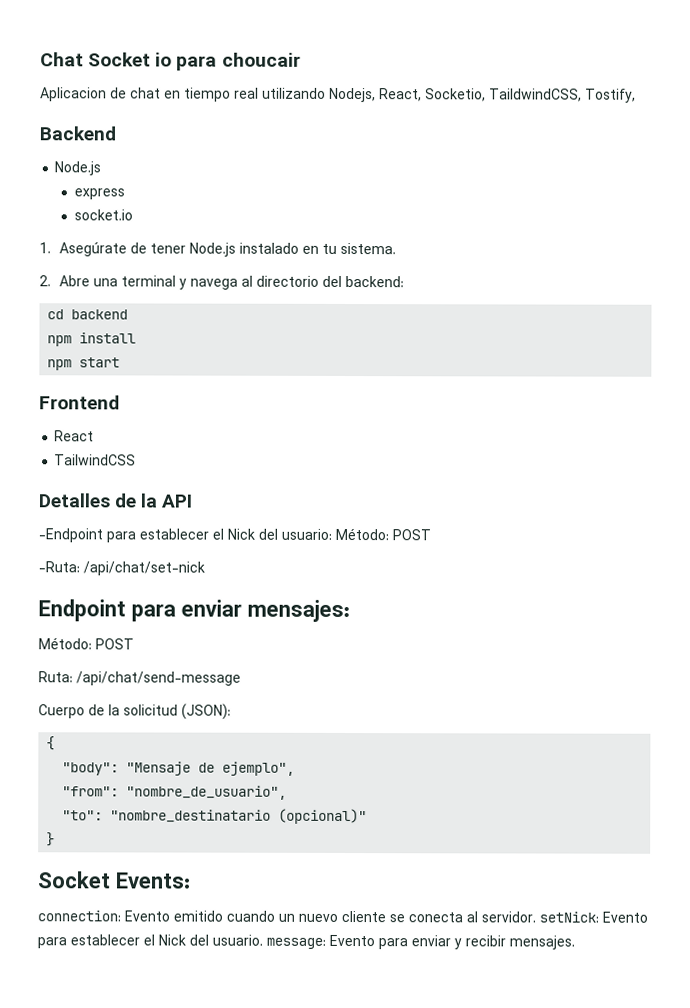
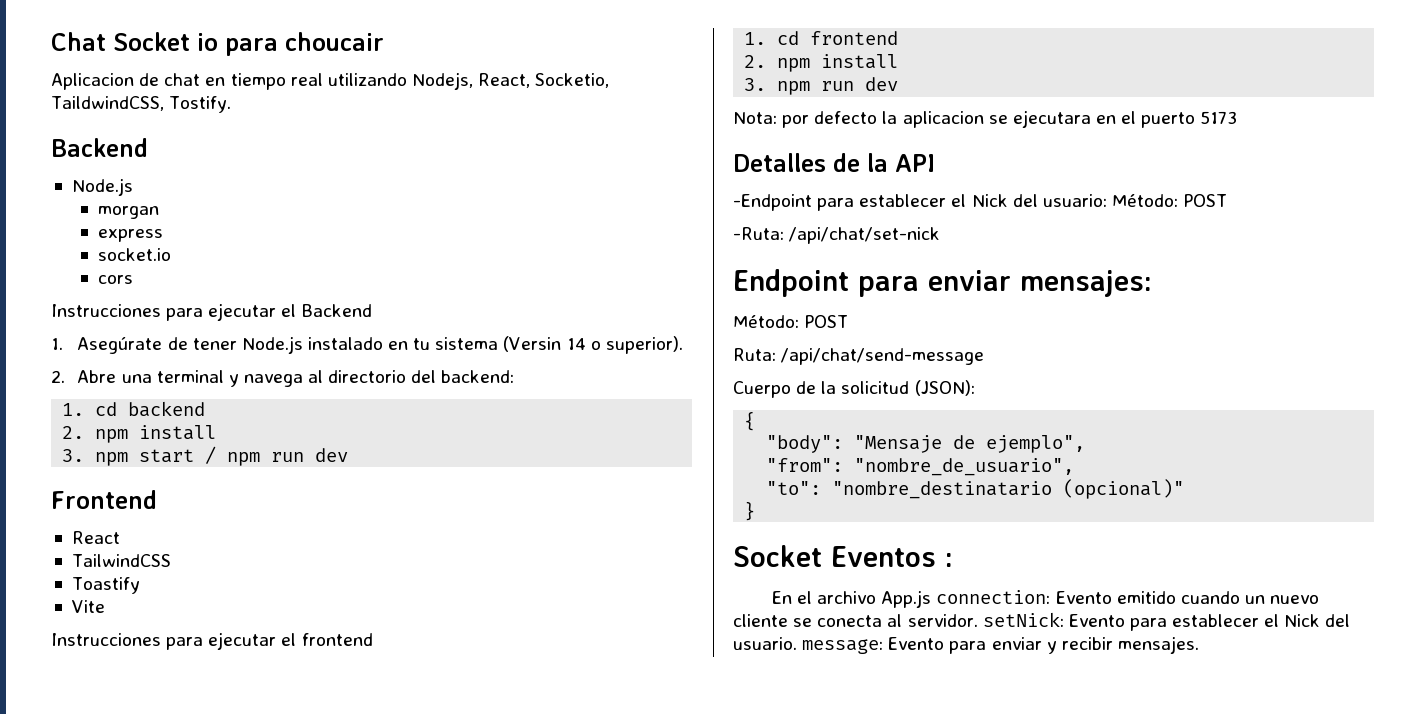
[585,88,636,103] Tostify, -> [169,96,232,113] Tostify.
(102, 168) none -> [98,206,160,219] // morgan
(133, 215) none -> [98,275,134,284] [51,303,372,321] // cors // Instrucciones para ejecutar el Backend
[339,242,396,255] sistema. -> [435,336,683,354] sistema (Versin 14 o superior).
(404, 281) none -> [62,403,85,416] 1.
[47,332,137,347] npm install // -> [62,425,217,443] [62,449,85,462] 2. npm install // 3.
(121, 362) none -> [205,446,349,466] / npm run dev
(137, 460) none -> [71,577,140,594] [71,600,105,613] [51,632,373,650] [744,31,899,45] [744,54,899,72] [744,77,899,95] [733,110,1238,128] // Toastify // Vite // Instrucciones para ejecutar el frontend // 1. cd frontend // 2. npm install // 3. npm run dev // Nota: por defecto la aplicacion se ejecutara en el puerto 5173
[115,872,191,889] Events: // -> [831,546,953,567] [771,590,932,608] Eventos : // En el archivo App.js

